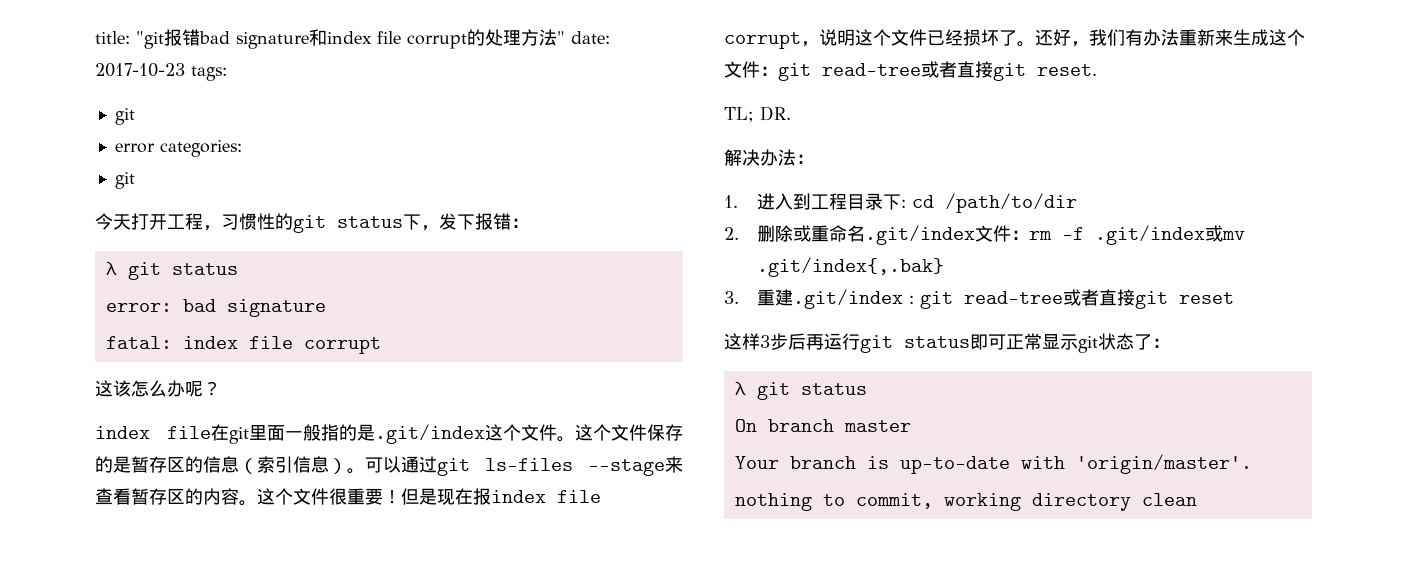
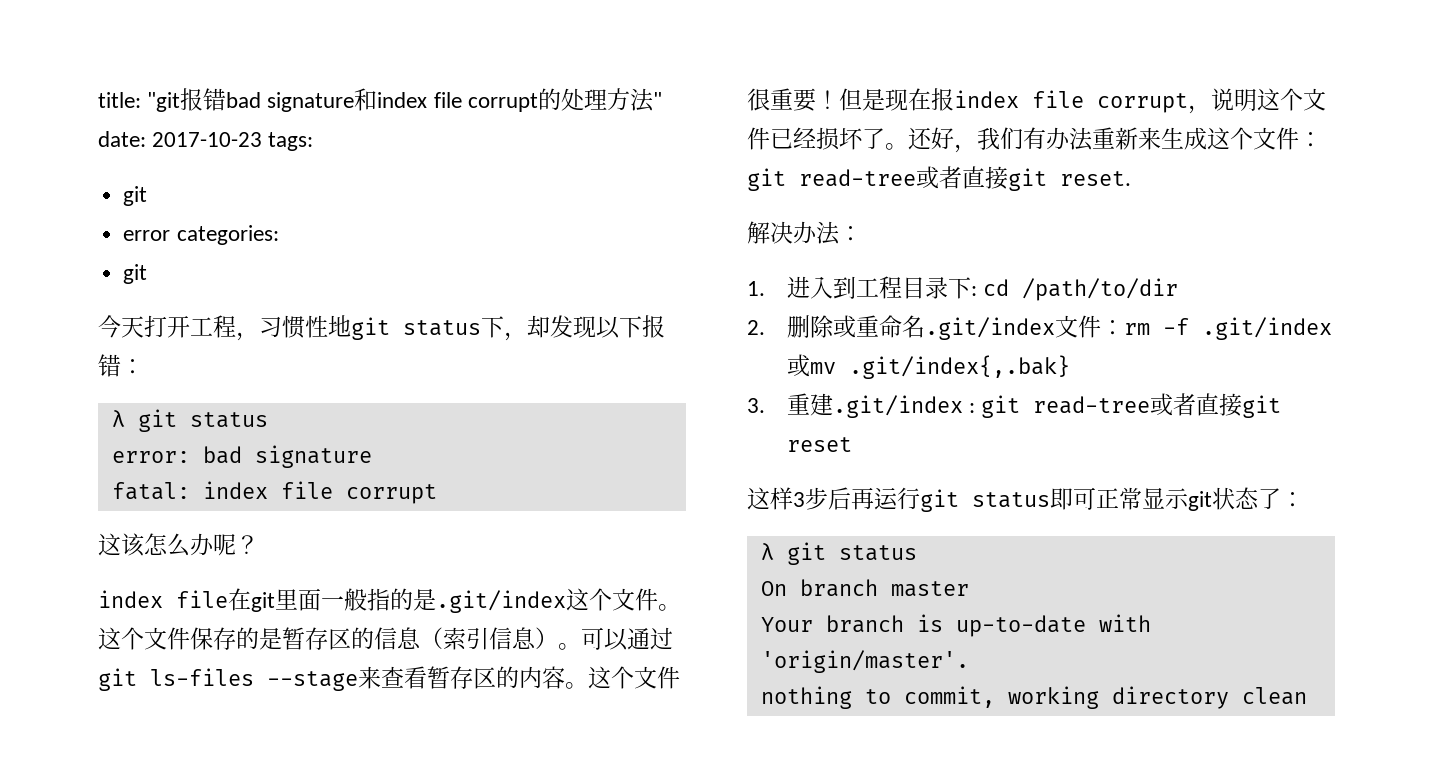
[275,213,293,230] 的 -> [328,315,351,337] 地
[439,213,457,230] 发 -> [527,315,620,339] 却发现以
[724,106,791,122] // TL; DR. -> (1131, 178) none

